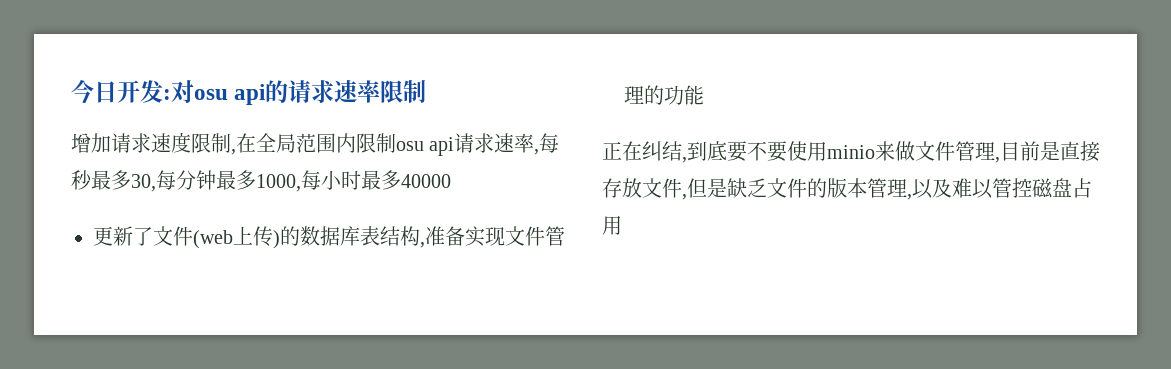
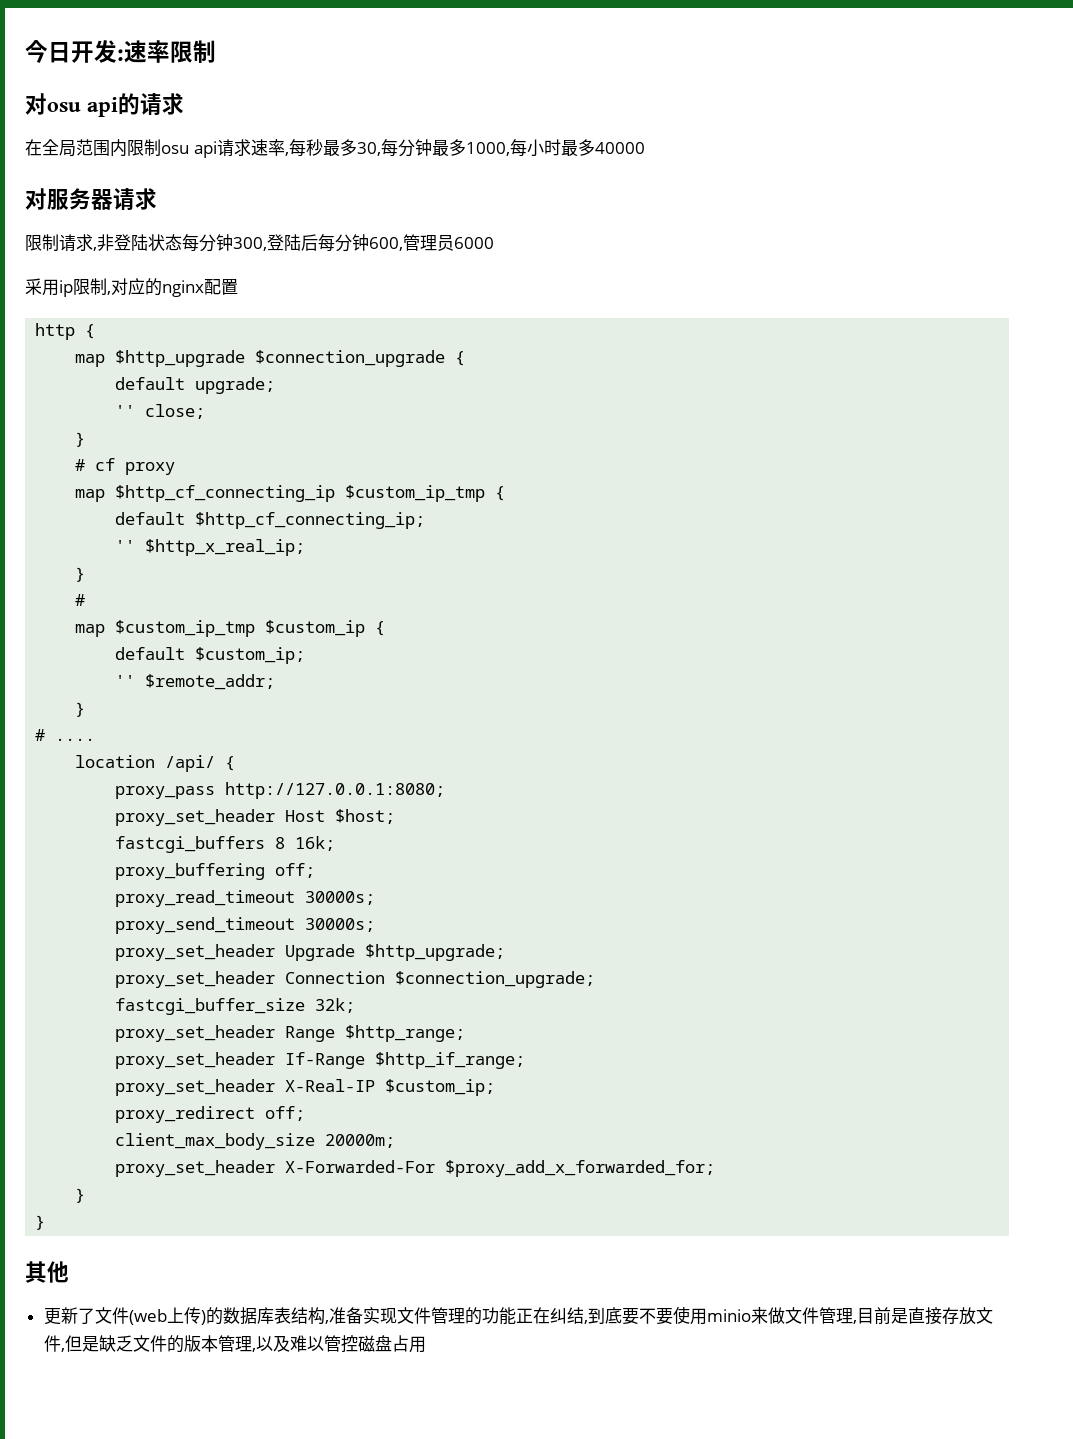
(171, 94) none -> [124,40,216,63] 速率限制 //
[334,80,427,103] [71,132,236,155] 速率限制 // 增加请求速度限制, -> (184, 104) //
(451, 181) none -> [25,188,157,211] [25,234,494,252] [25,278,238,297] [35,323,96,340] [75,350,466,367] [115,377,276,394] [115,404,206,419] [75,432,86,447] [75,458,176,475] [75,485,506,502] [115,512,426,529] [115,539,306,556] [75,567,86,582] [75,594,86,606] [75,620,386,637] [115,647,306,664] [115,674,276,690] [75,702,86,717] [35,729,96,741] [75,755,236,772] [115,782,446,799] [115,809,396,826] [115,836,336,853] [115,863,316,880] [115,890,376,907] [115,917,376,934] [115,944,506,961] [115,971,596,988] [115,998,356,1015] [115,1025,466,1042] [115,1052,526,1069] [115,1079,496,1096] [115,1106,306,1123] [115,1133,396,1150] [115,1160,716,1177] [75,1188,86,1203] [35,1215,46,1230] [25,1261,69,1283] // 对服务器请求 // 限制请求,非登陆状态每分钟300,登陆后每分钟600,管理员6000 // 采用ip限制,对应的nginx配置 // http { // map $http_upgrade $connection_upgrade { // default upgrade; // '' close; // } // # cf proxy // map $http_cf_connecting_ip $custom_ip_tmp { // default $http_cf_connecting_ip; // '' $http_x_real_ip; // } // # // map $custom_ip_tmp $custom_ip { // default $custom_ip; // '' $remote_addr; // } // # .... // location /api/ { // proxy_pass http://127.0.0.1:8080; // proxy_set_header Host $host; // fastcgi_buffers 8 16k; // proxy_buffering off; // proxy_read_timeout 30000s; // proxy_send_timeout 30000s; // proxy_set_header Upgrade $http_upgrade; // proxy_set_header Connection $connection_upgrade; // fastcgi_buffer_size 32k; // proxy_set_header Range $http_range; // proxy_set_header If-Range $http_if_range; // proxy_set_header X-Real-IP $custom_ip; // proxy_redirect off; // client_max_body_size 20000m; // proxy_set_header X-Forwarded-For $proxy_add_x_forwarded_for; // } // } // 其他
(704, 95) // -> (516, 1316) none

